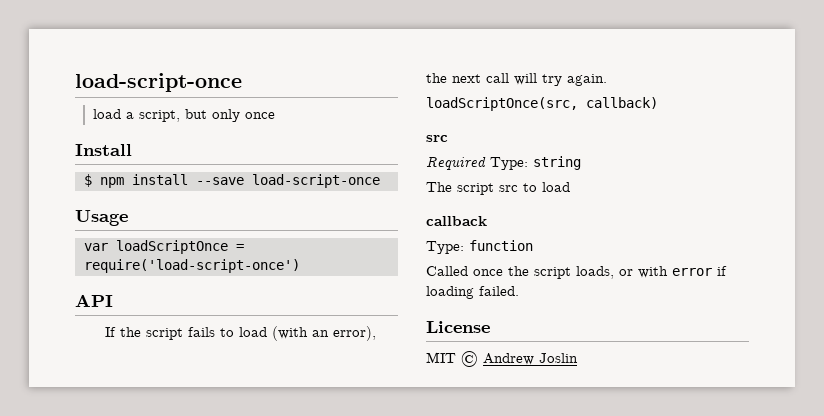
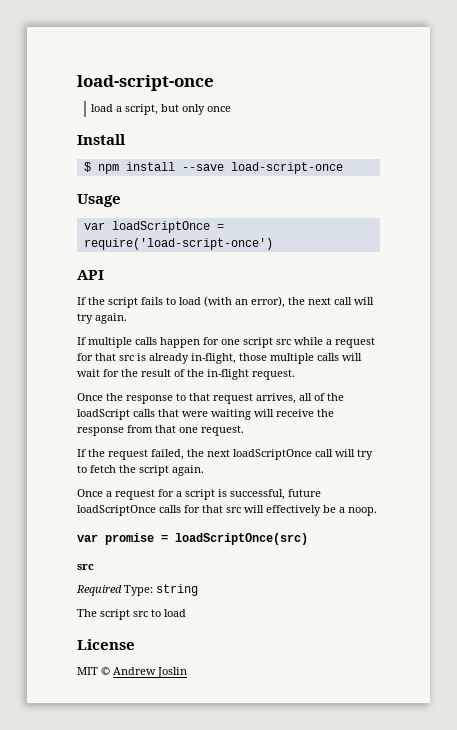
[426,97,658,111] loadScriptOnce(src, callback) -> [77,337,375,348] [77,353,362,364] [77,369,295,380] [77,393,344,404] [77,409,334,420] [77,425,244,436] [77,449,373,460] [77,465,204,476] [77,489,321,500] [77,505,377,516] [77,533,308,545] If multiple calls happen for one script src while a request for that src is already in-flight, those multiple calls will wait for the result of the in-flight request. // Once the response to that request arrives, all of the loadScript calls that were waiting will receive the response from that one request. // If the request failed, the next loadScriptOnce call will try to fetch the script again. // Once a request for a script is successful, future loadScriptOnce calls for that src will effectively be a noop. // var promise = loadScriptOnce(src)
[426,216,487,226] [426,240,533,254] [426,266,727,279] [426,286,519,299] // callback // Type: function // Called once the script loads, or with error if loading failed. -> (186, 613) none

